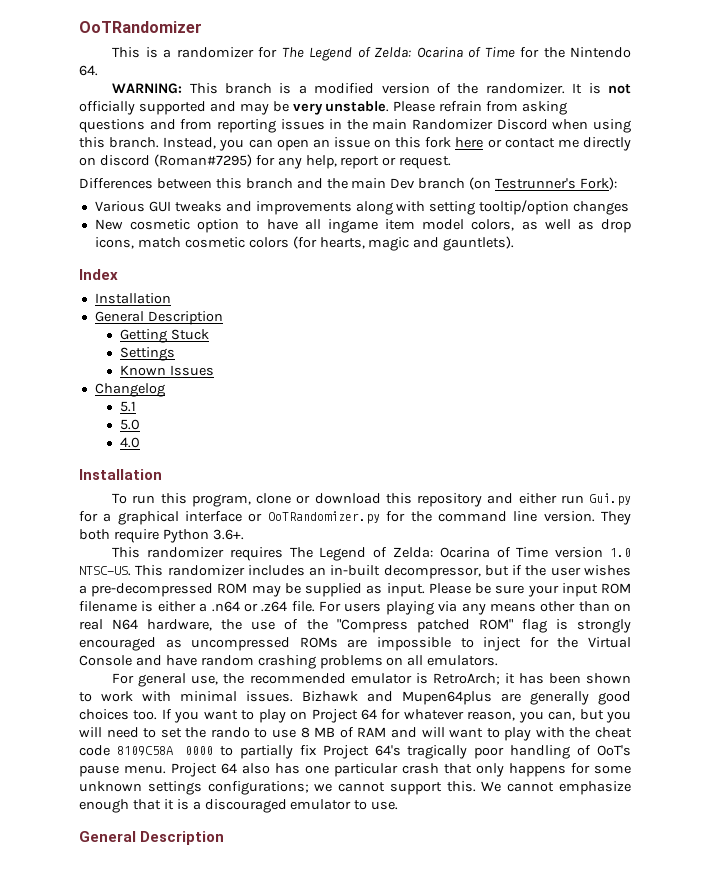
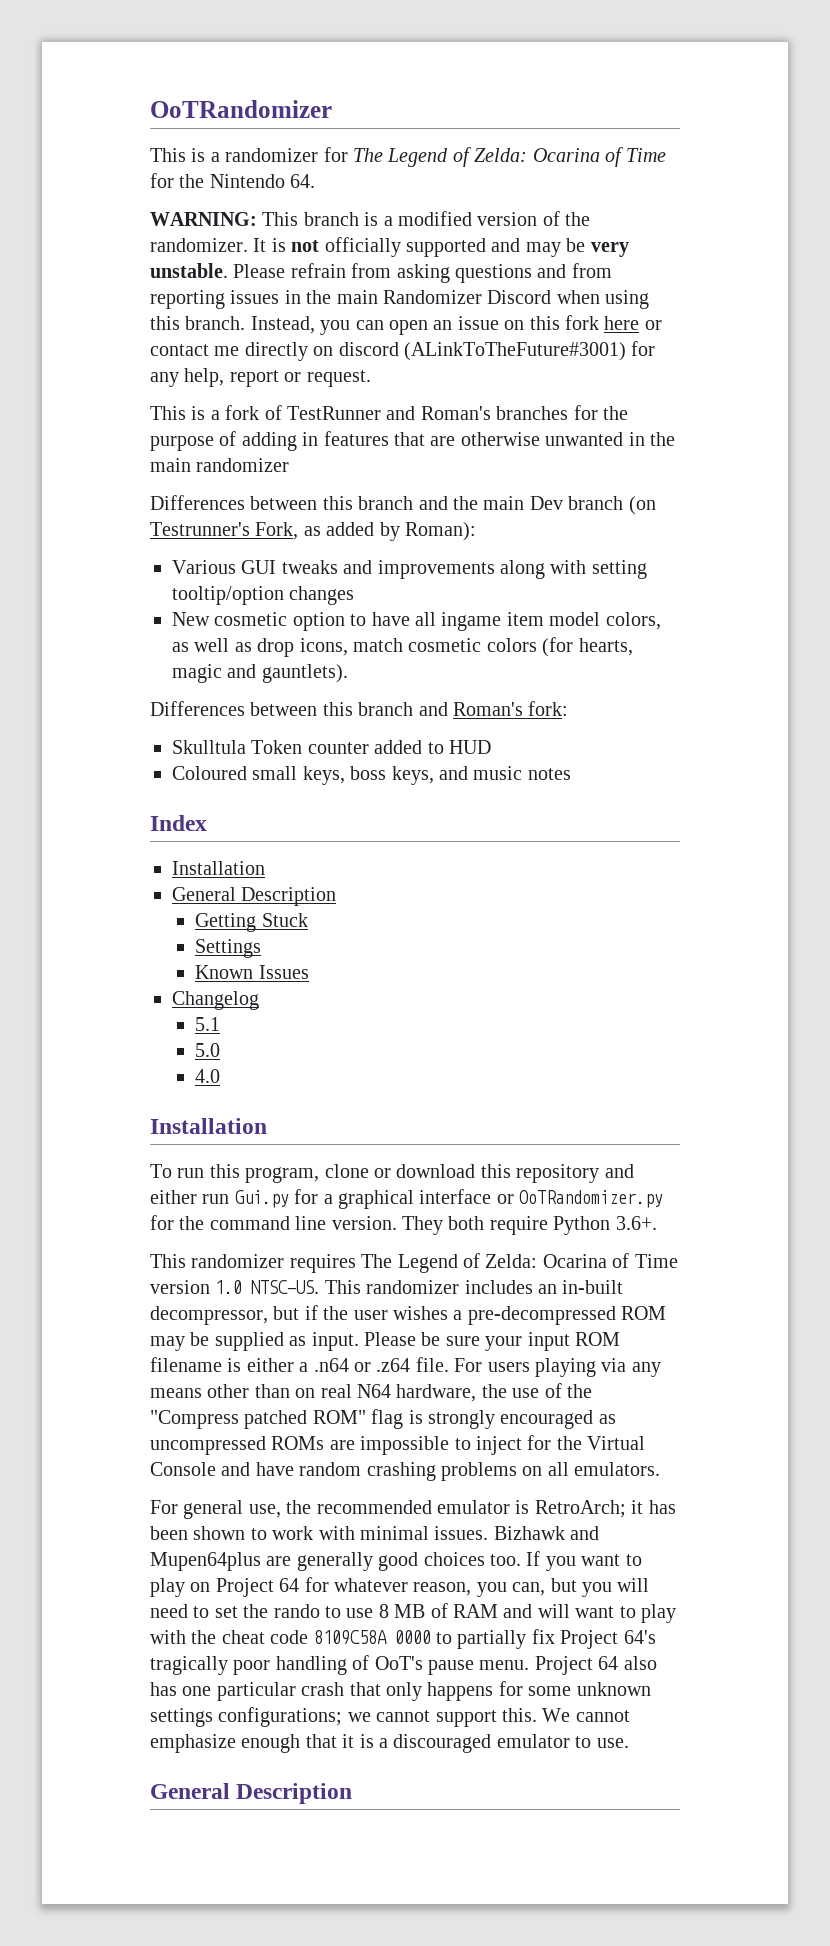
[153,154,252,167] (Roman#7295) -> [404,342,626,361] (ALinkToTheFuture#3001)
(452, 162) none -> [150,405,628,420] [150,431,675,451] [150,458,290,472] // This is a fork of TestRunner and Roman's branches for the purpose of adding in features that are otherwise unwanted in the main randomizer
[580,177,618,190] Fork): -> [255,522,476,541] Fork, as added by Roman):
(515, 243) none -> [150,701,569,716] [172,740,491,754] [172,766,571,785] // Differences between this branch and Roman's fork: // Skulltula Token counter added to HUD // Coloured small keys, boss keys, and music notes

